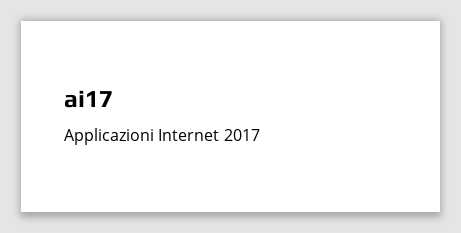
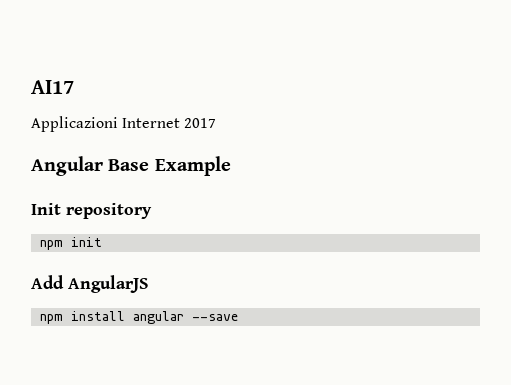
[64,90,113,108] ai17 -> [31,80,74,94] AI17
(260, 135) none -> [31,156,231,176] [31,203,152,219] [40,237,103,250] [31,275,148,293] [40,311,239,324] // Angular Base Example // Init repository // npm init // Add AngularJS // npm install angular --save

